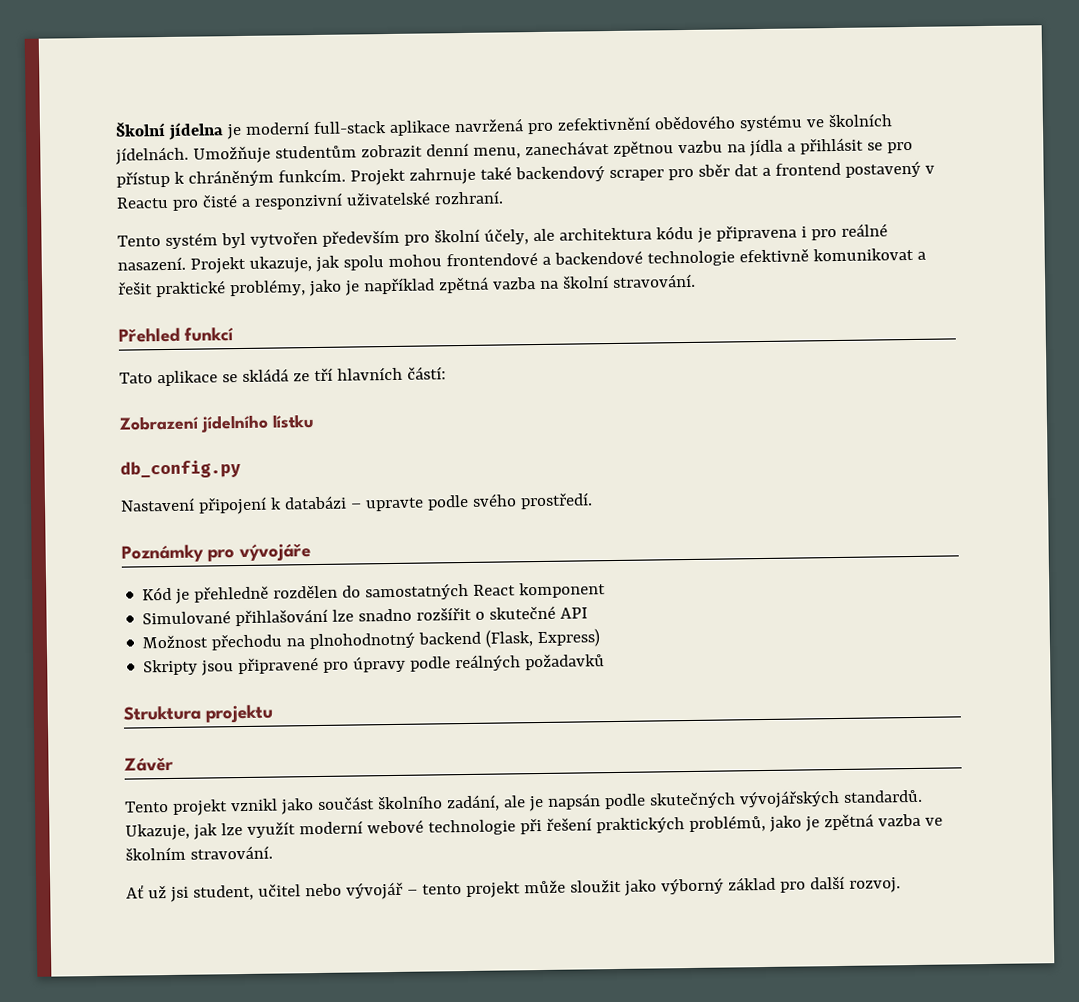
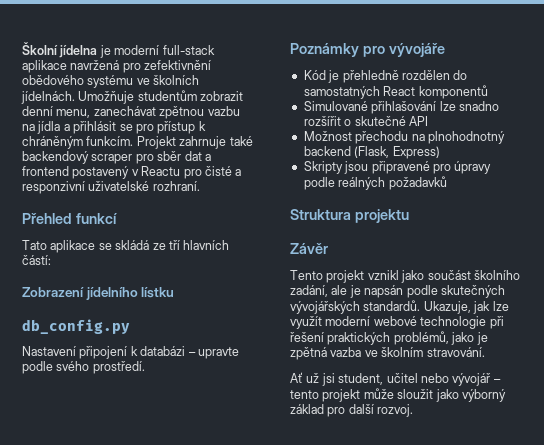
[117,223,888,250] [117,247,926,274] [118,273,696,298] // Tento systém byl vytvořen především pro školní účely, ale architektura kódu je připravena i pro reálné nasazení. Projekt ukazuje, jak spolu mohou frontendové a backendové technologie efektivně komunikovat a řešit praktické problémy, jako je například zpětná vazba na školní stravování. -> (200, 186) none
[519,582,607,599] komponent -> [418,85,488,99] komponentů

